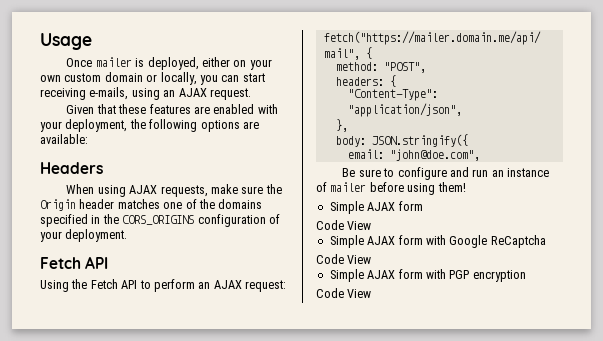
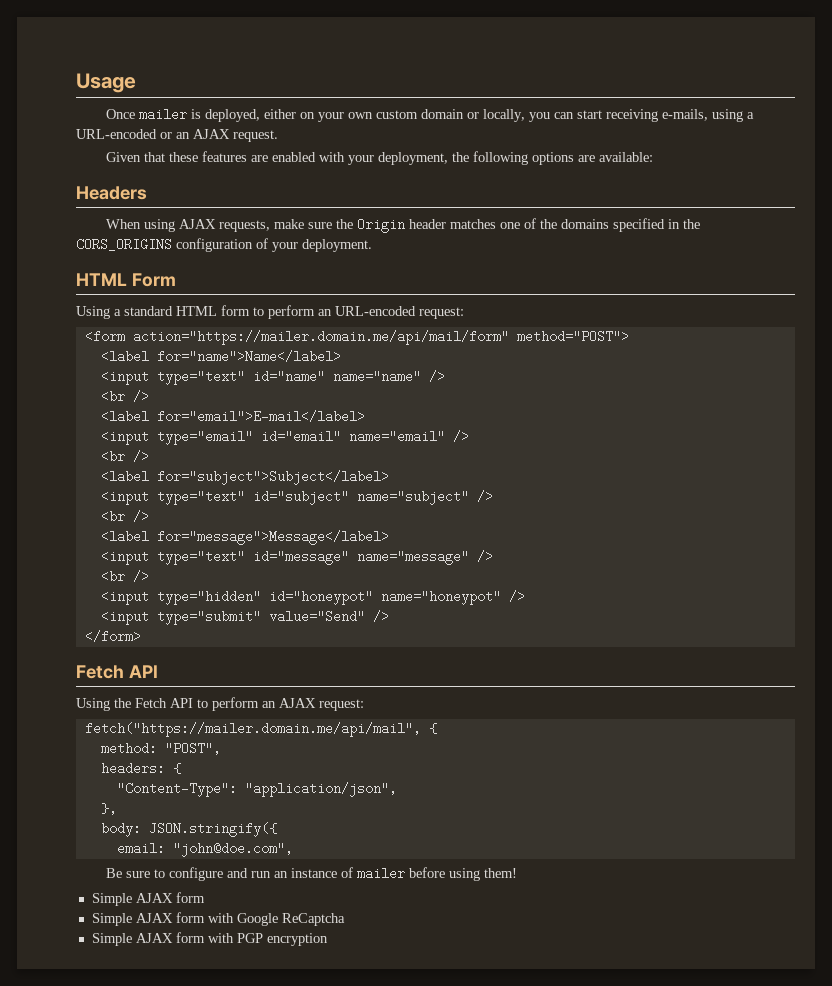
(160, 94) none -> [746,112,754,119] [76,129,172,139] a URL-encoded or
(128, 235) none -> [76,273,176,287] [76,305,464,319] [84,330,629,345] [100,350,341,363] [100,370,445,385] [100,390,149,403] [100,410,365,423] [100,430,469,445] [100,450,149,463] [100,470,389,485] [100,490,493,505] [100,510,149,523] [100,530,389,545] [100,550,493,565] [100,570,149,583] [100,590,525,605] [100,610,389,625] [84,630,141,643] // HTML Form // Using a standard HTML form to perform an URL-encoded request: // <form action="https://mailer.domain.me/api/mail/form" method="POST"> // <label for="name">Name</label> // <input type="text" id="name" name="name" /> // <br /> // <label for="email">E-mail</label> // <input type="email" id="email" name="email" /> // <br /> // <label for="subject">Subject</label> // <input type="text" id="subject" name="subject" /> // <br /> // <label for="message">Message</label> // <input type="text" id="message" name="message" /> // <br /> // <input type="hidden" id="honeypot" name="honeypot" /> // <input type="submit" value="Send" /> // </form>
[316,220,372,230] // Code View -> (205, 897) none
[316,254,372,264] // Code View -> (345, 919) none
[316,288,372,298] // Code View -> (328, 939) none

